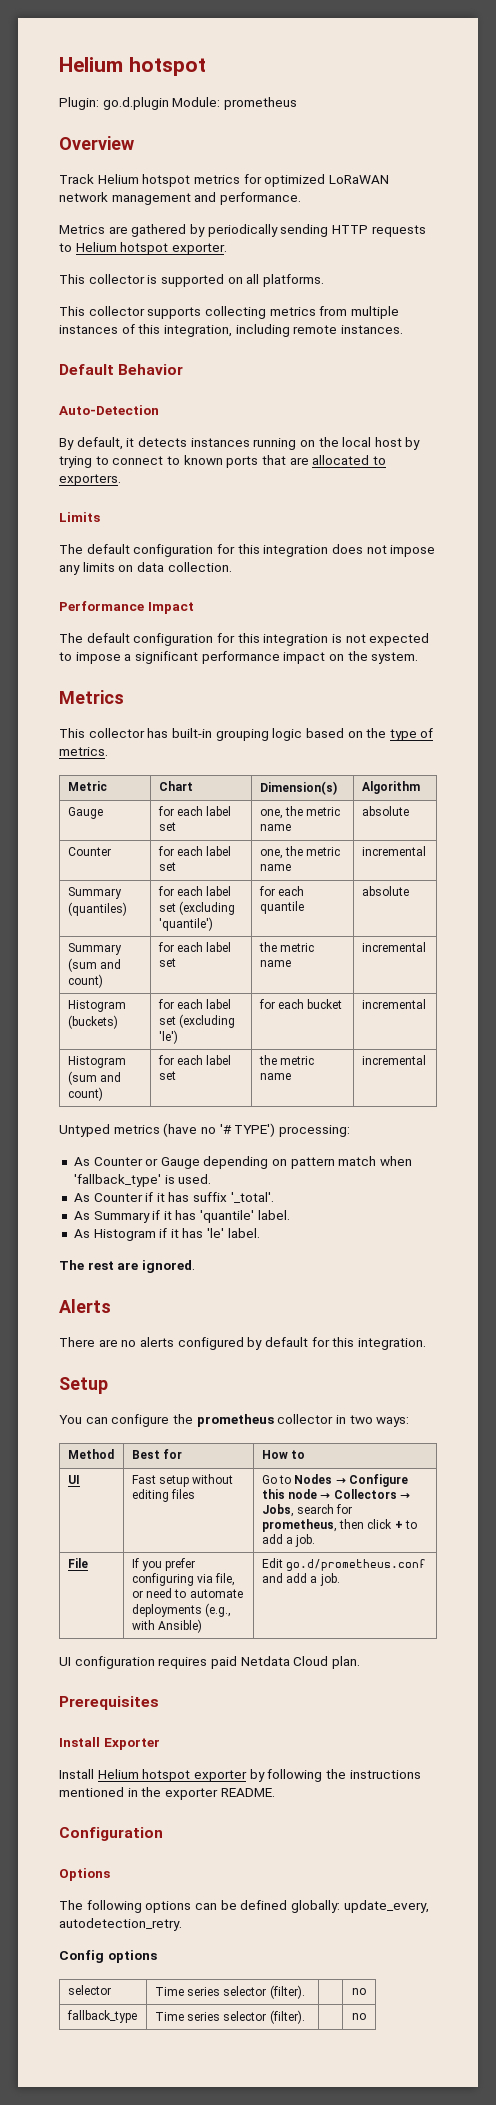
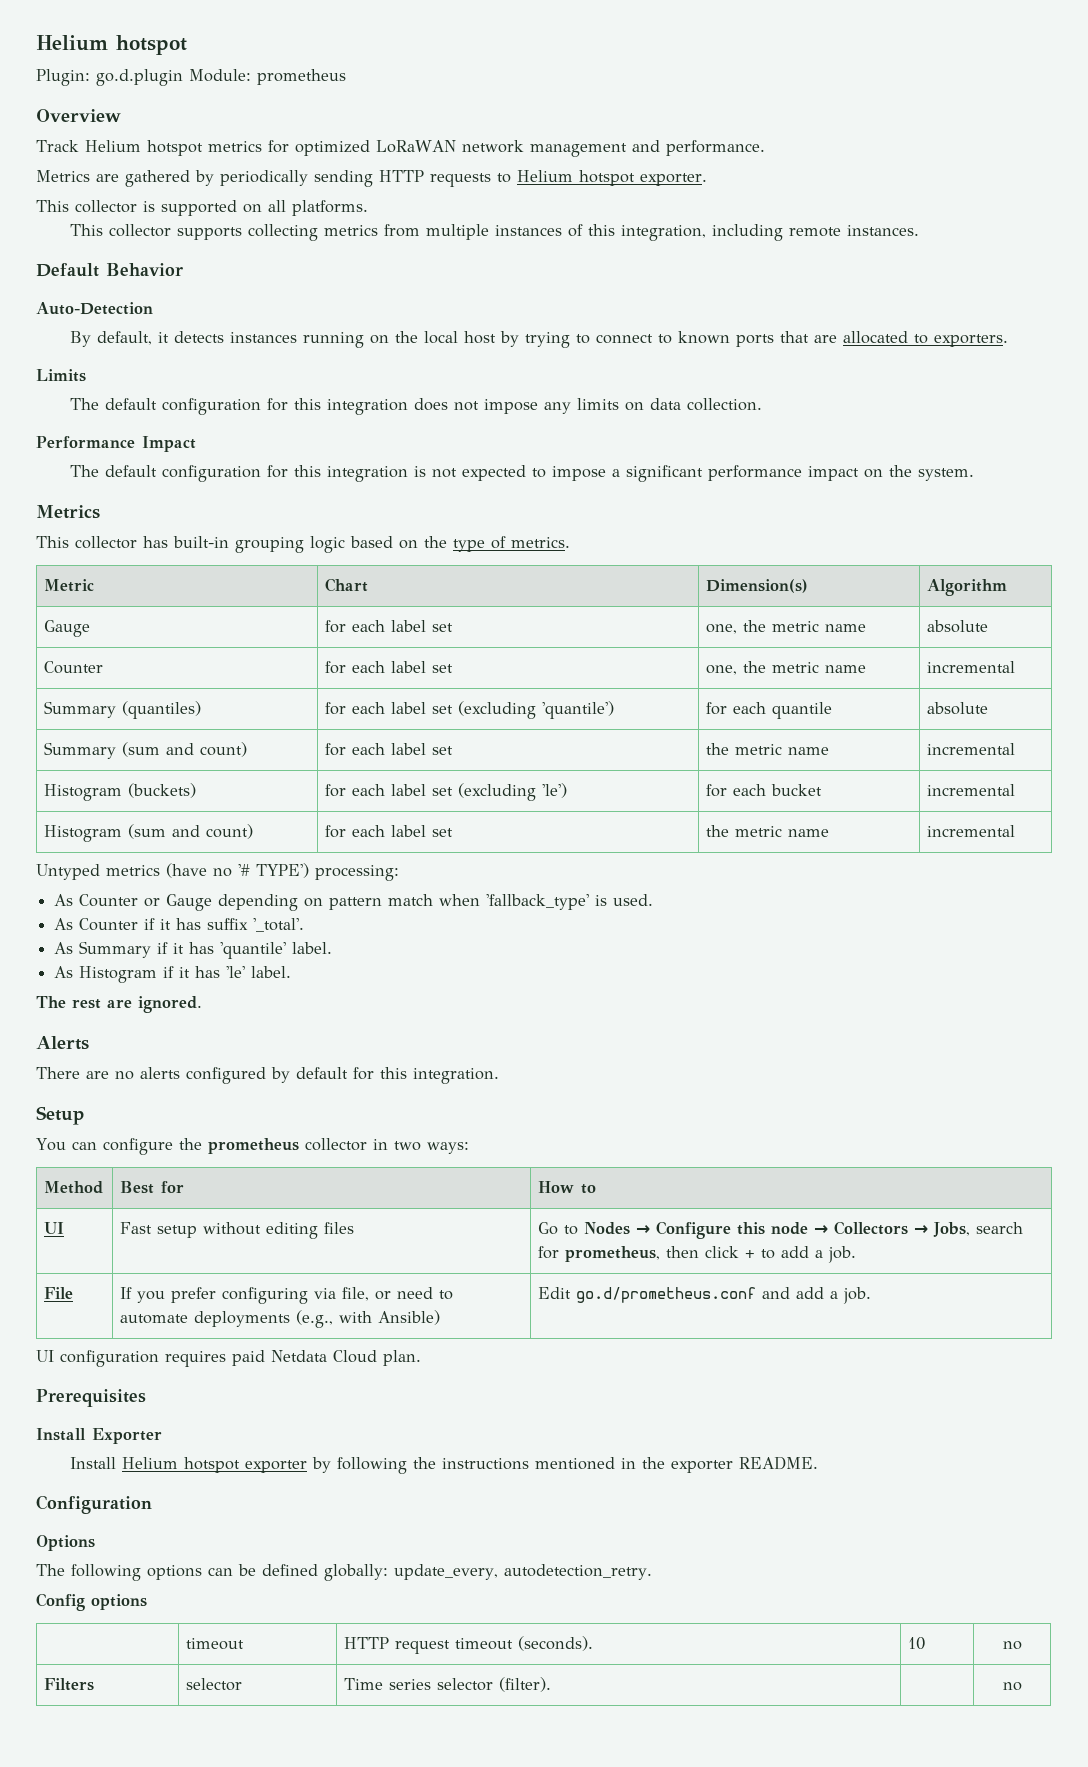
(157, 1956) none -> [186,1638,245,1650] [344,1636,594,1654] [908,1637,926,1650] [1002,1641,1022,1650] [44,1678,95,1691] | timeout | HTTP request timeout (seconds). | 10 | no // Filters |
[66,2010,137,2023] [154,2010,305,2024] [352,2013,366,2020] // fallback_type | Time series selector (filter). | | no -> (1022, 1686) none

